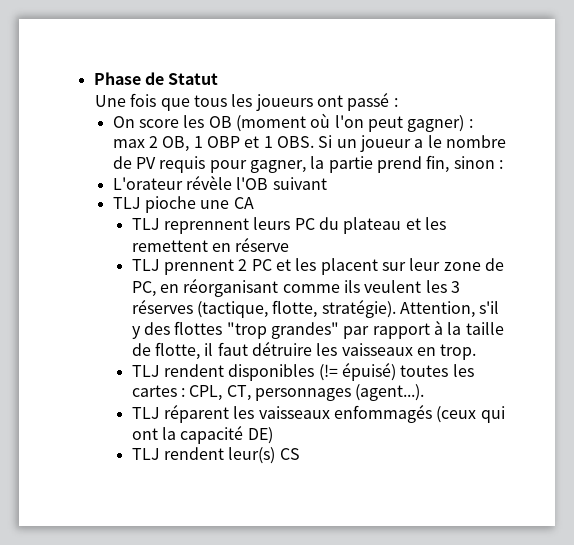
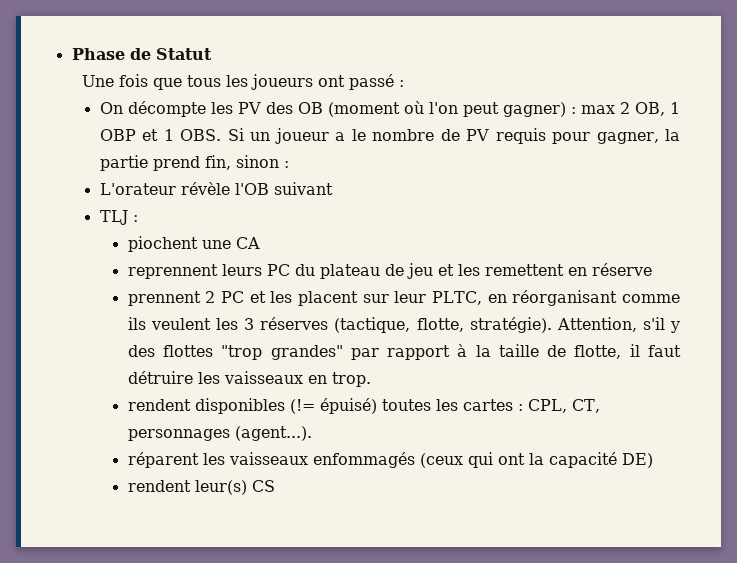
[139,115,205,128] score les -> [127,101,293,117] décompte les PV des
[145,196,197,213] pioche -> [132,215,138,222] [127,236,198,252] : // piochent
[131,218,160,230] TLJ -> (260, 243) none
(402, 225) none -> [384,263,433,279] de jeu
[131,259,160,271] TLJ -> (652, 269) none
[443,258,504,271] [131,281,156,297] zone de PC, -> [432,291,483,305] PLTC,
[131,365,160,377] TLJ -> (371, 379) none
[131,407,160,419] TLJ -> (312, 433) none
[131,448,160,460] TLJ -> (653, 460) none

